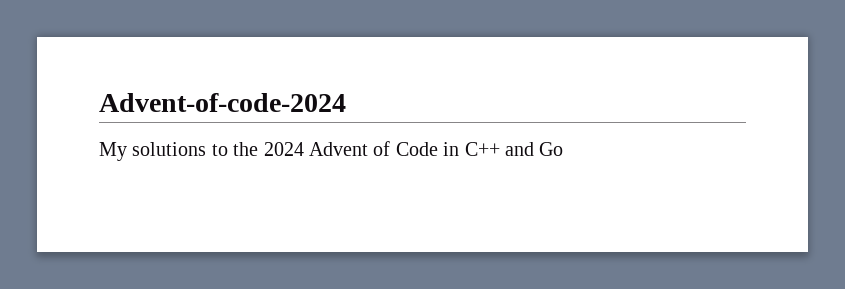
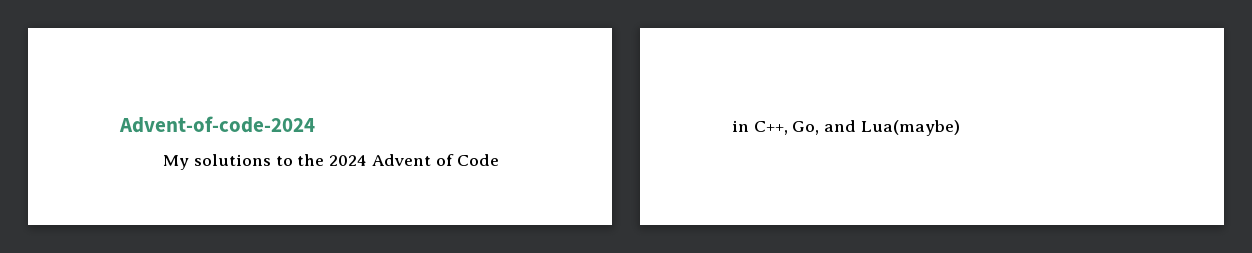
[464,142,564,156] C++ and Go -> [753,120,960,136] C++, Go, and Lua(maybe)

